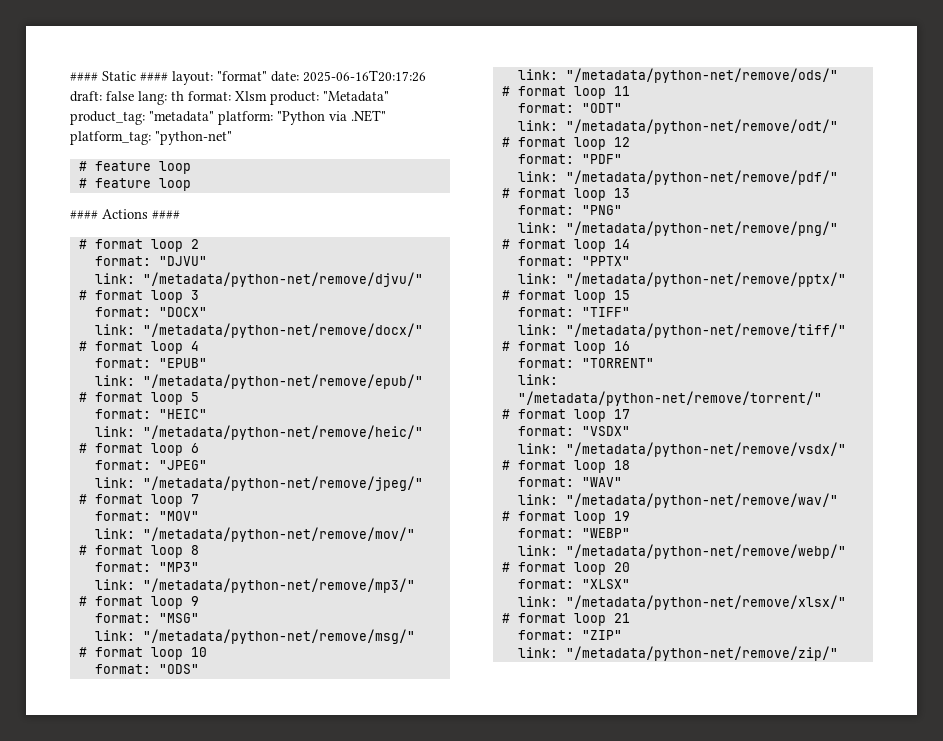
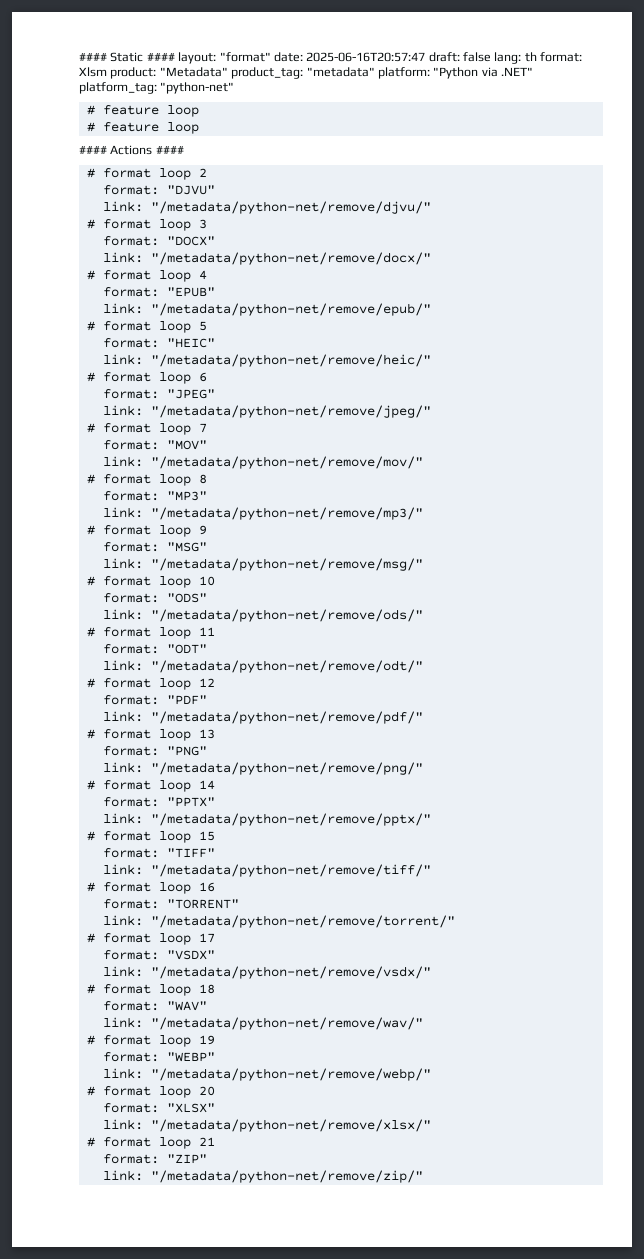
[303,70,426,82] 2025-06-16T20:17:26 -> [306,52,426,62] 2025-06-16T20:57:47

